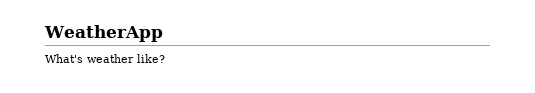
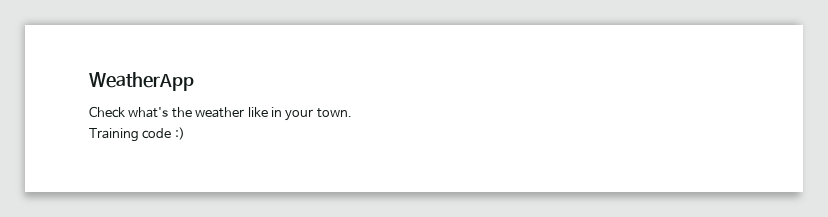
[45,54,165,63] What's weather like? -> [89,106,352,121] [89,127,185,142] Check what's the weather like in your town. // Training code :)

